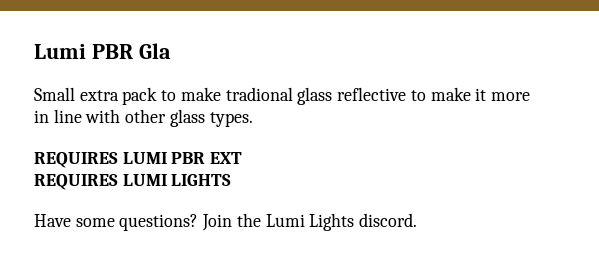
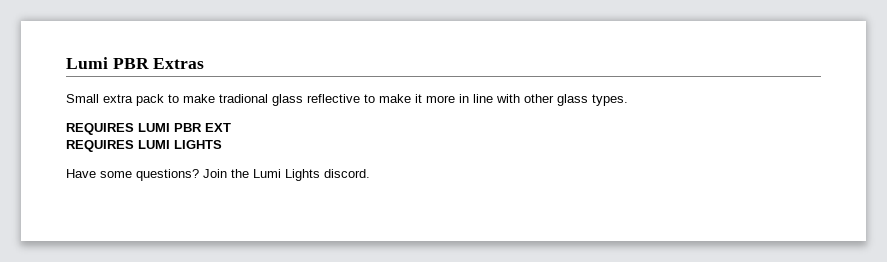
[138,43,171,59] Gla -> [153,58,205,69] Extras

